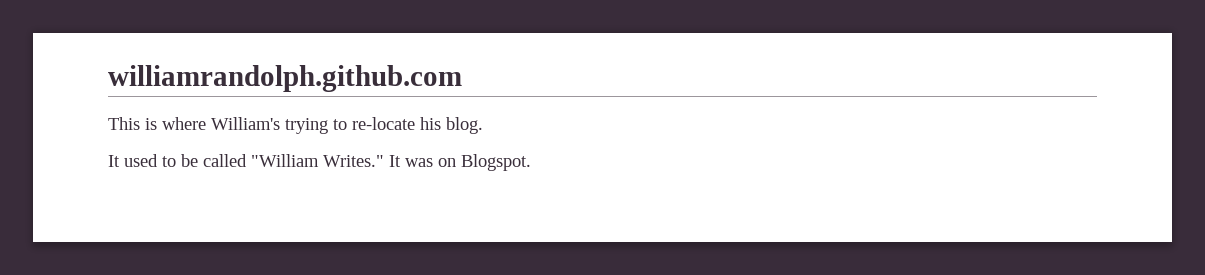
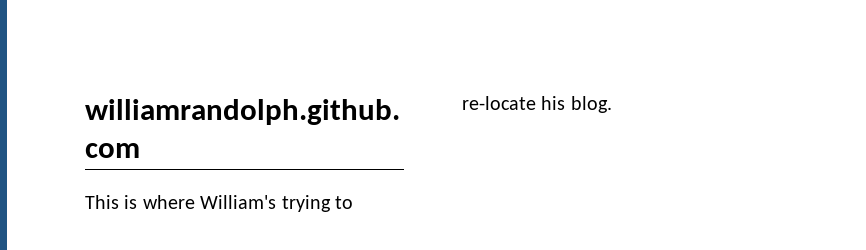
[108,154,531,171] // It used to be called "William Writes." It was on Blogspot. -> (612, 104) none

